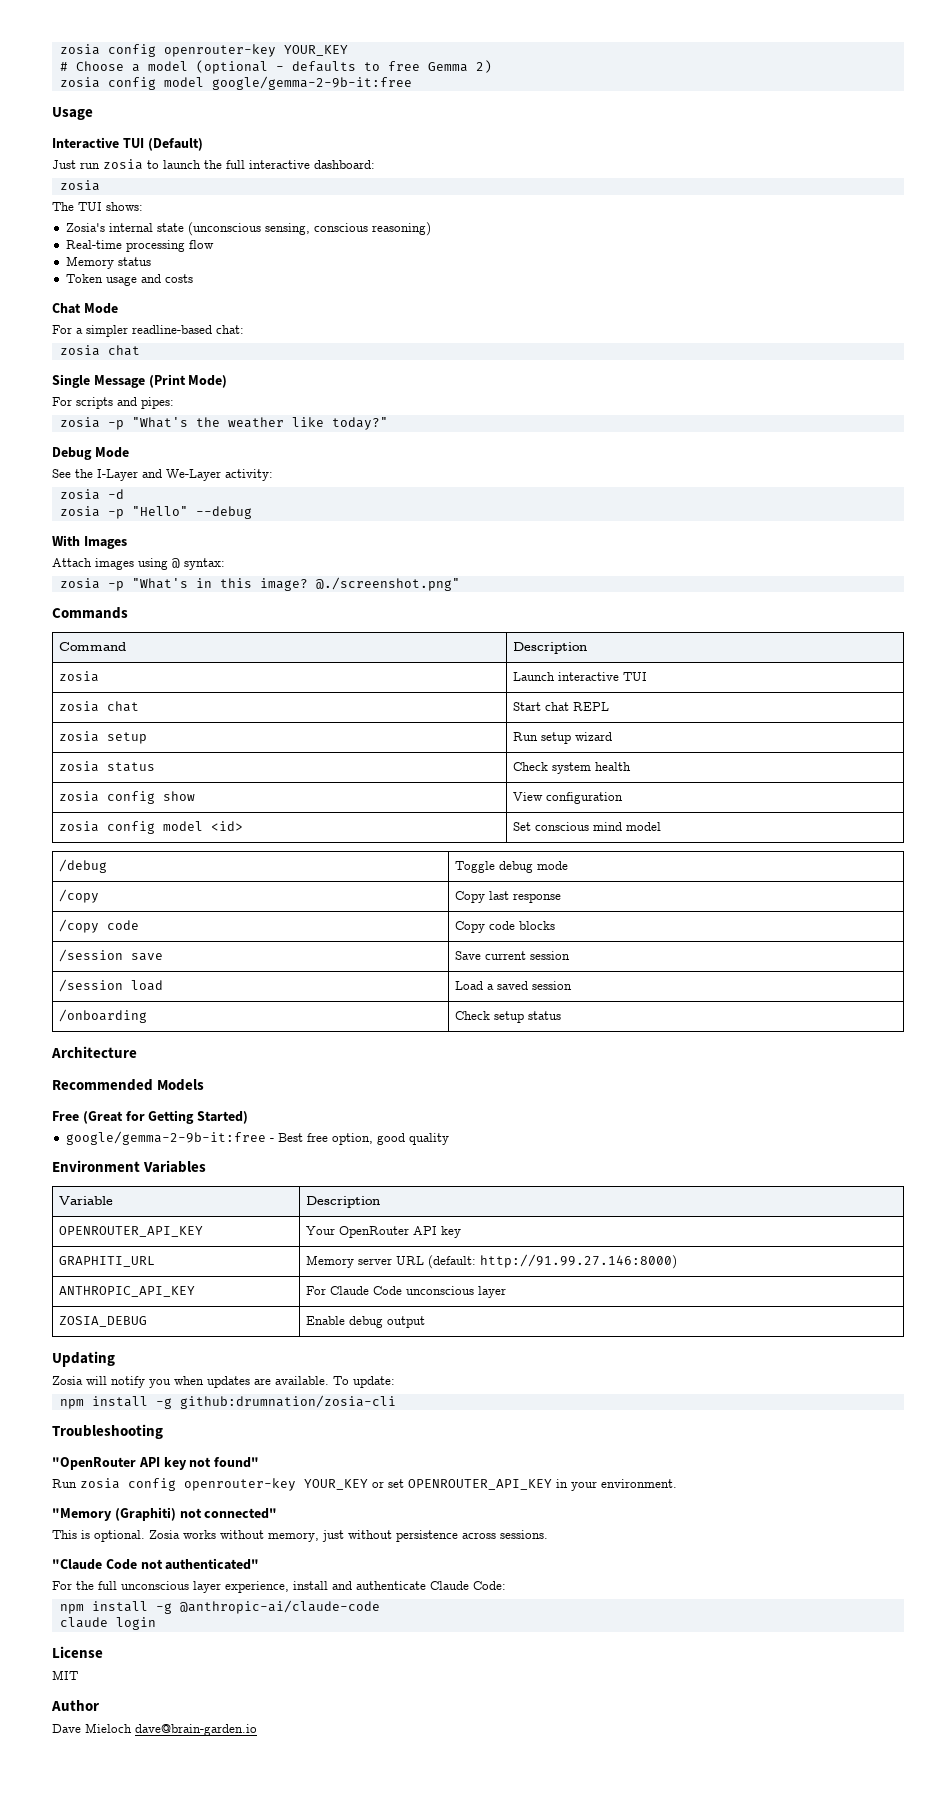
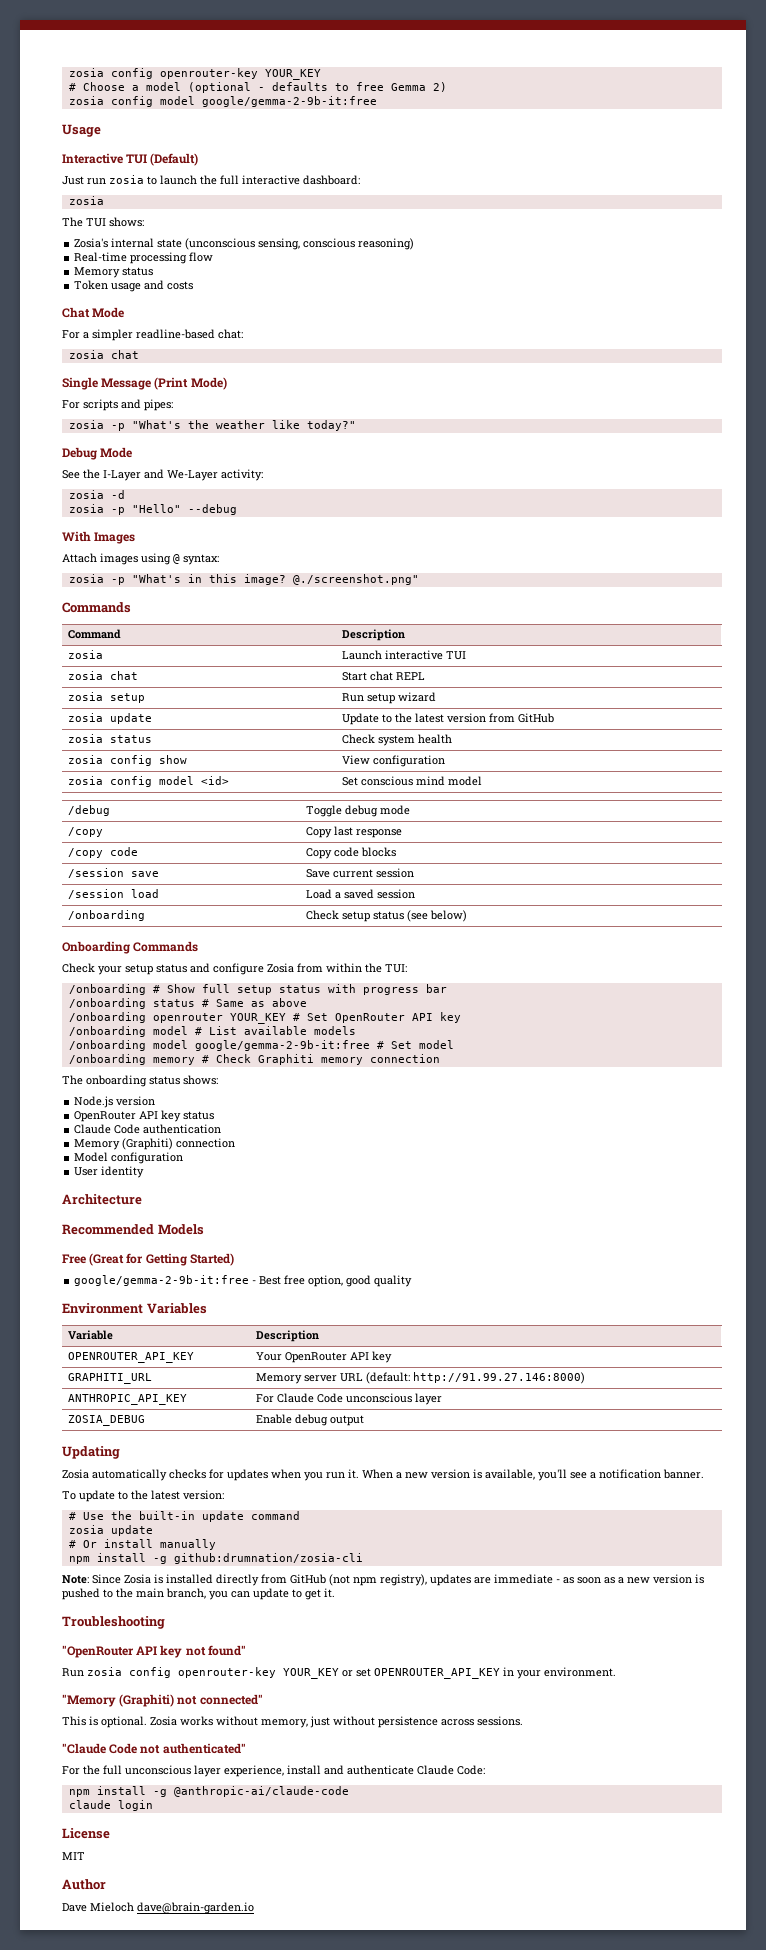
(612, 736) none -> [67,713,152,724] [341,713,554,725] // zosia update | Update to the latest version from GitHub
(561, 1015) none -> [406,910,467,922] [62,941,199,954] [62,963,407,975] [68,984,447,995] [68,998,307,1009] [68,1012,461,1024] [68,1026,356,1037] [68,1040,454,1051] [68,1054,440,1065] [62,1075,218,1087] [74,1096,156,1108] [74,1110,215,1122] [74,1124,222,1134] [74,1138,236,1150] [74,1152,184,1164] [74,1166,145,1178] (see below) // Onboarding Commands // Check your setup status and configure Zosia from within the TUI: // /onboarding # Show full setup status with progress bar // /onboarding status # Same as above // /onboarding openrouter YOUR_KEY # Set OpenRouter API key // /onboarding model # List available models // /onboarding model google/gemma-2-9b-it:free # Set model // /onboarding memory # Check Graphiti memory connection // The onboarding status shows: // Node.js version // OpenRouter API key status // Claude Code authentication // Memory (Graphiti) connection // Model configuration // User identity
[86,1376,395,1388] [59,1395,396,1409] will notify you when updates are available. To update: // npm install -g github:drumnation/zosia-cli -> [92,1469,704,1481] [62,1490,224,1502] [68,1511,300,1522] [68,1525,153,1536] [68,1539,216,1550] [68,1553,363,1564] [62,1574,704,1586] [62,1588,335,1600] automatically checks for updates when you run it. When a new version is available, you'll see a notification banner. // To update to the latest version: // # Use the built-in update command // zosia update // # Or install manually // npm install -g github:drumnation/zosia-cli // Note: Since Zosia is installed directly from GitHub (not npm registry), updates are immediate - as soon as a new version is pushed to the main branch, you can update to get it.

